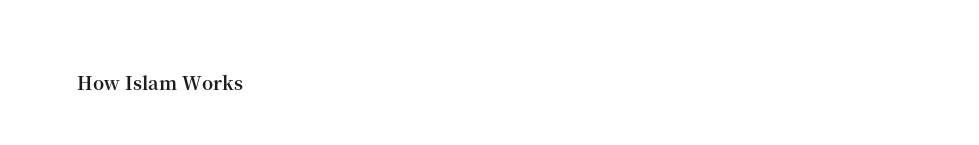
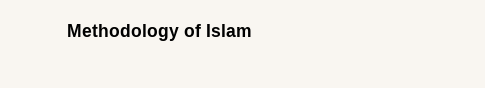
[77,74,243,90] How Islam Works -> [67,24,252,41] Methodology of Islam

